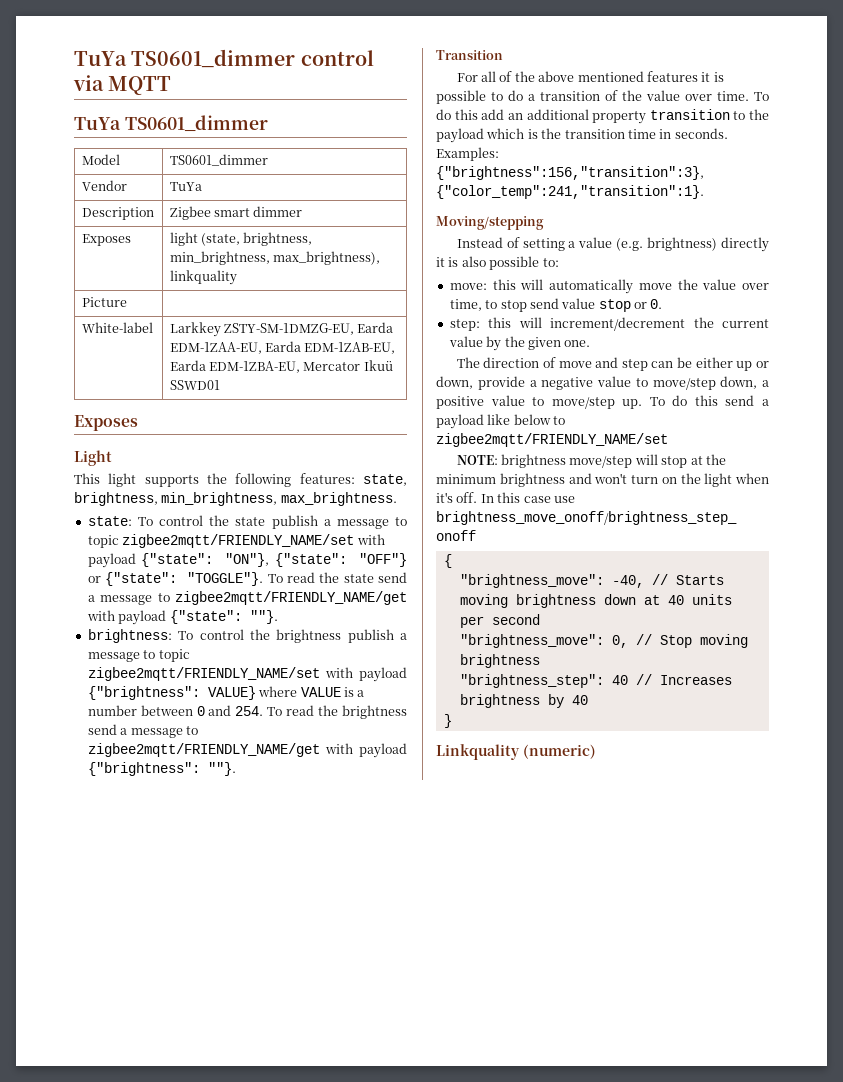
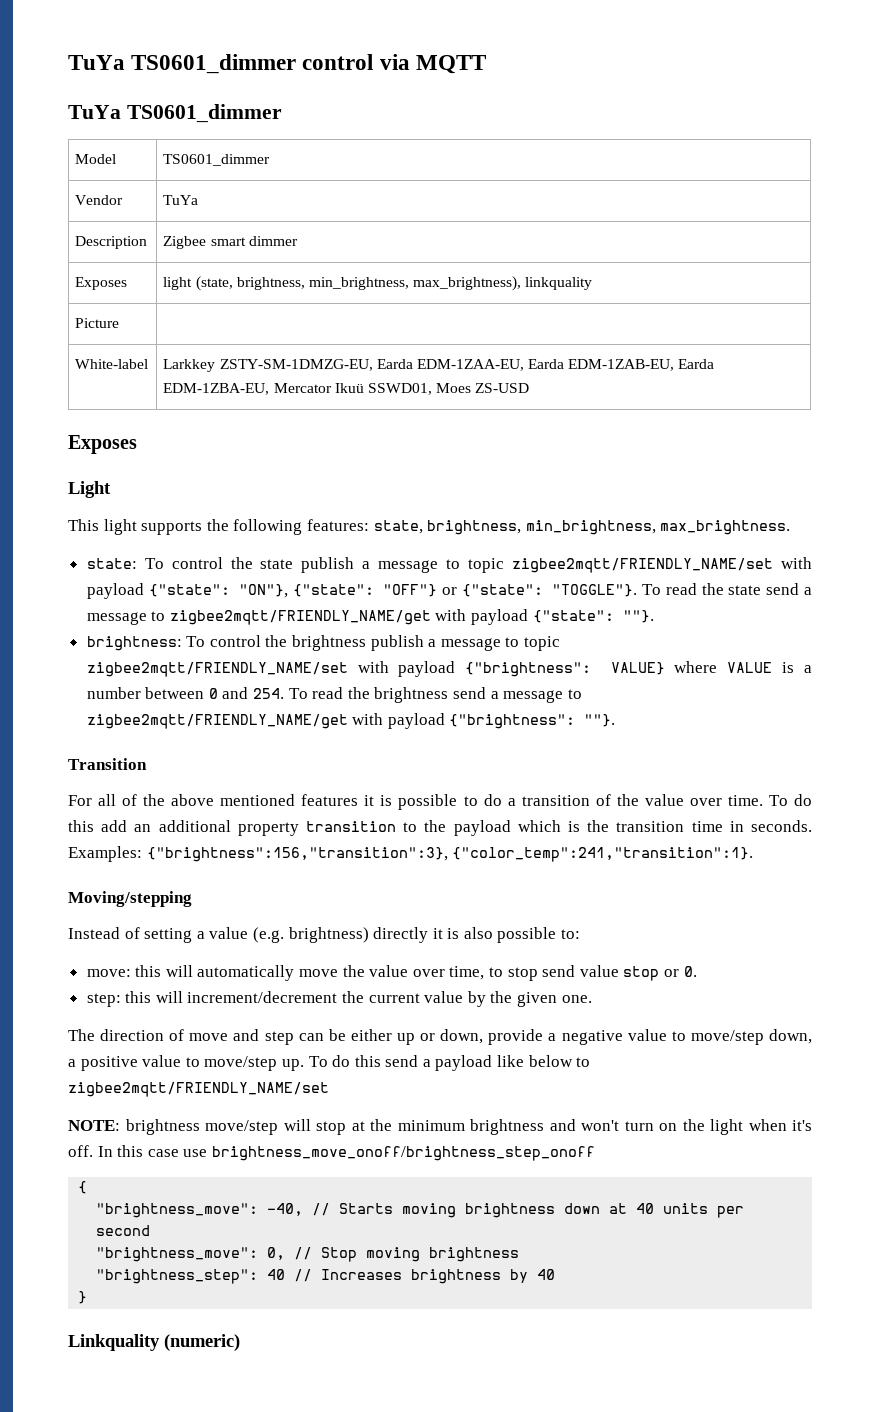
[169,380,220,390] SSWD01 -> [367,383,530,395] SSWD01, Moes ZS-USD

